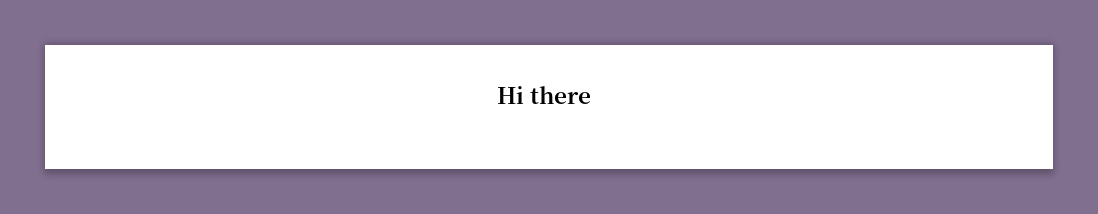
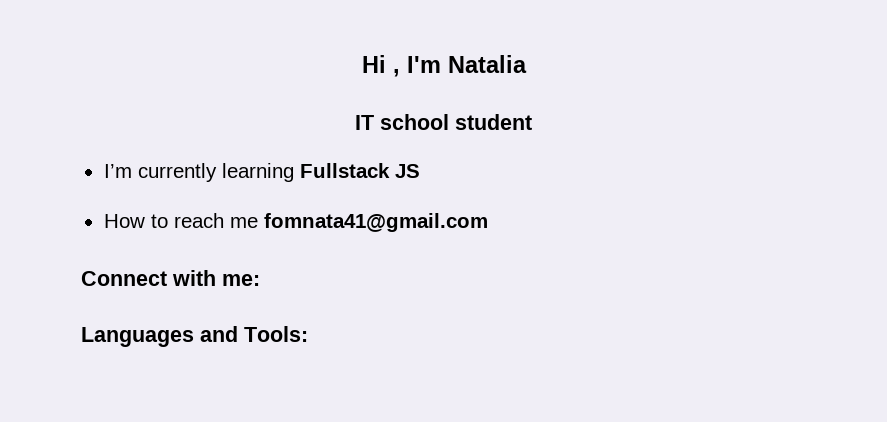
[530,86,592,104] there -> [392,55,527,77] [355,114,532,130] [103,163,420,182] [103,213,488,232] [81,270,260,286] [81,326,308,347] , I'm Natalia // IT school student // I’m currently learning Fullstack JS // How to reach me fomnata41@gmail.com // Connect with me: // Languages and Tools:

